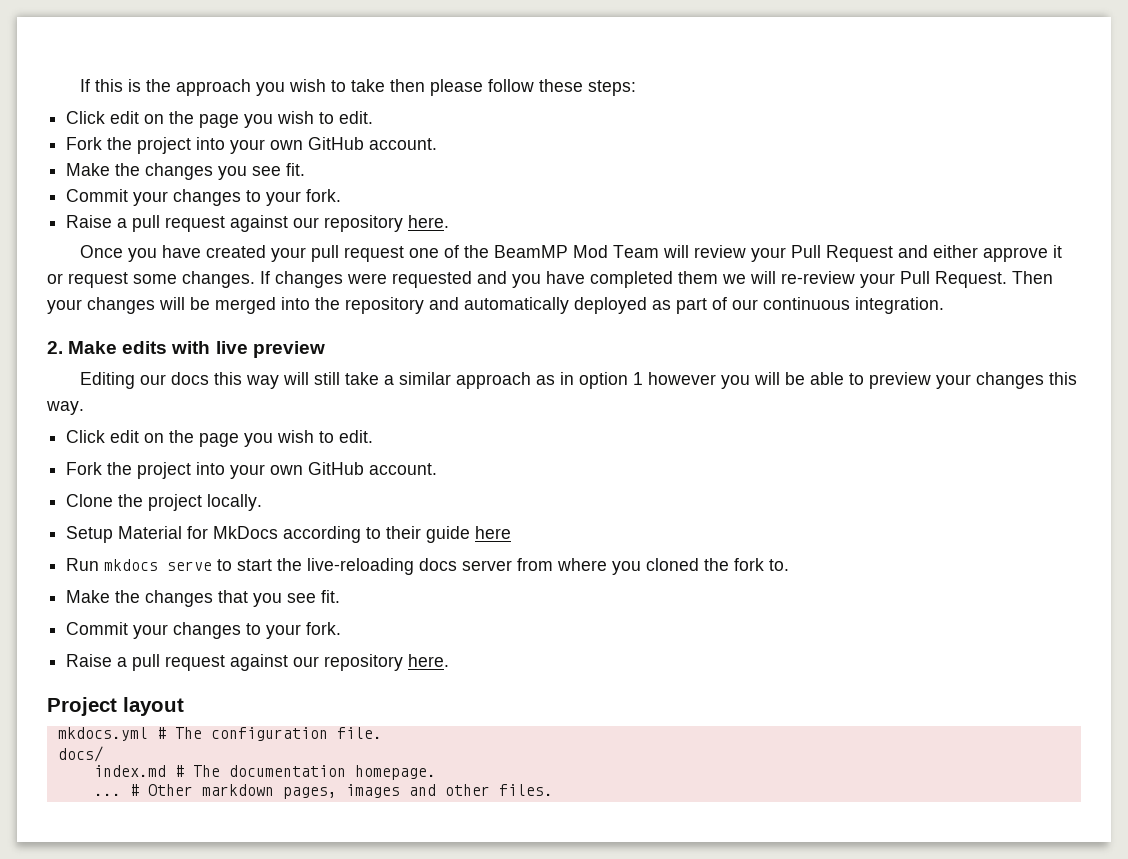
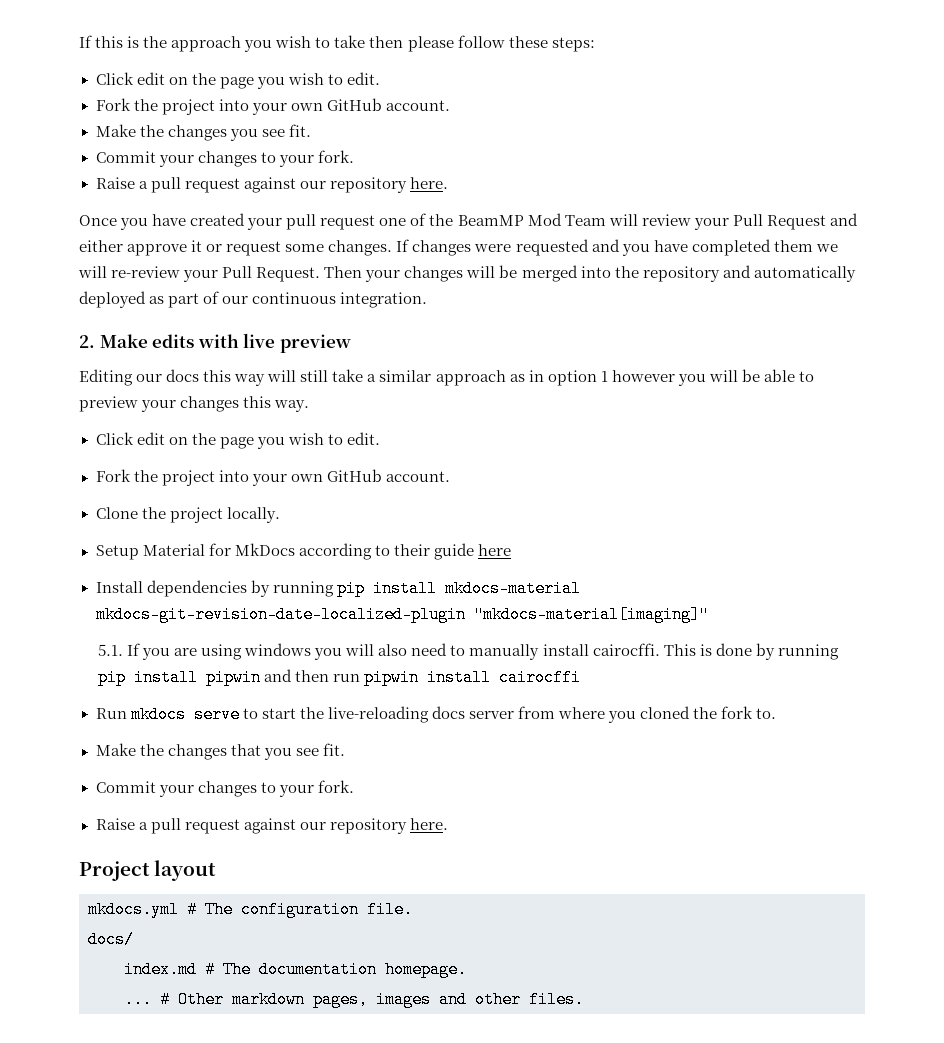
(512, 532) none -> [95,580,581,597] [95,606,709,623] [97,643,839,660] [97,669,582,686] // Install dependencies by running pip install mkdocs-material mkdocs-git-revision-date-localized-plugin "mkdocs-material[imaging]" // 5.1. If you are using windows you will also need to manually install cairocffi. This is done by running pip install pipwin and then run pipwin install cairocffi

